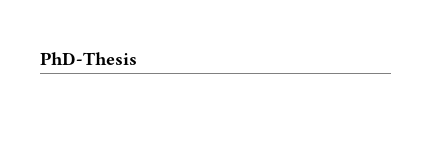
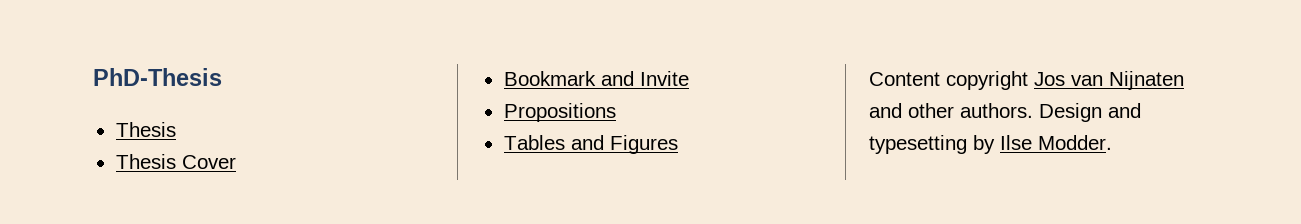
(137, 58) none -> [115,122,176,137] [115,154,236,169] [503,71,689,86] [503,103,616,122] [503,135,678,154] [869,71,1184,90] [869,103,1141,122] [869,135,1112,154] // Thesis // Thesis Cover // Bookmark and Invite // Propositions // Tables and Figures // Content copyright Jos van Nijnaten and other authors. Design and typesetting by Ilse Modder.

